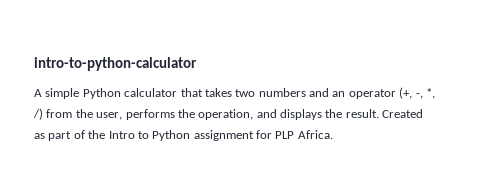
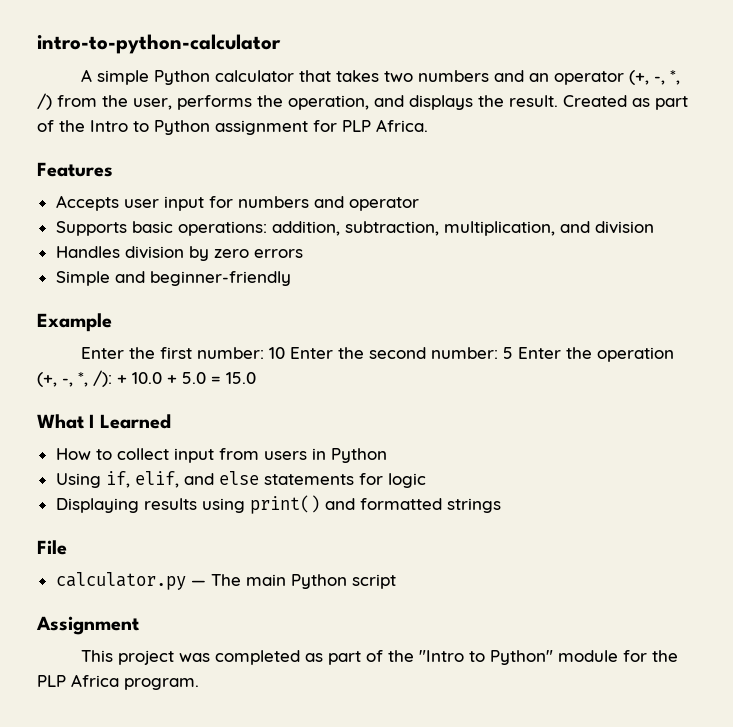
(333, 134) none -> [37,162,113,177] [55,195,419,211] [55,221,654,236] [55,246,303,261] [55,271,291,286] [37,313,112,332] [80,347,674,362] [37,370,256,387] [37,414,171,429] [55,448,387,463] [55,471,426,488] [55,495,501,514] [37,540,67,555] [55,572,396,590] [36,616,139,635] [80,650,678,665] [37,674,199,690] // Features // Accepts user input for numbers and operator // Supports basic operations: addition, subtraction, multiplication, and division // Handles division by zero errors // Simple and beginner-friendly // Example // Enter the first number: 10 Enter the second number: 5 Enter the operation (+, -, *, /): + 10.0 + 5.0 = 15.0 // What I Learned // How to collect input from users in Python // Using if, elif, and else statements for logic // Displaying results using print() and formatted strings // File // calculator.py — The main Python script // Assignment // This project was completed as part of the "Intro to Python" module for the PLP Africa program.

